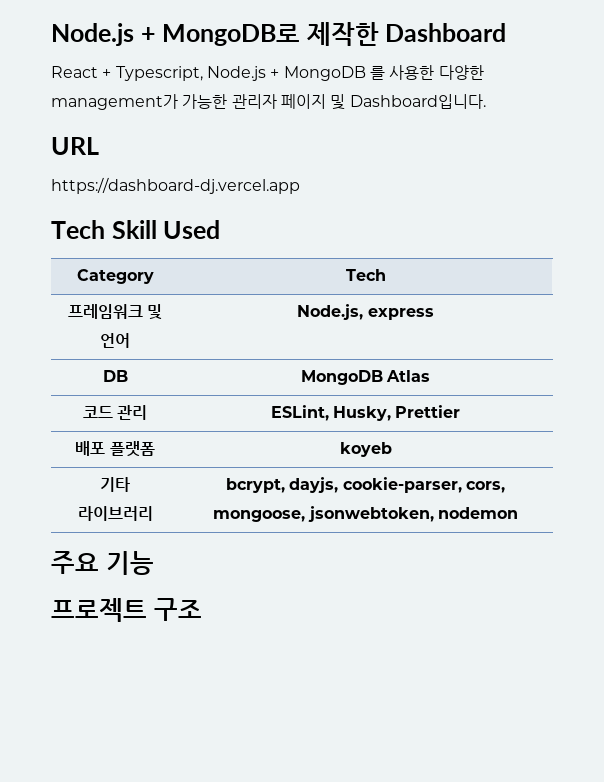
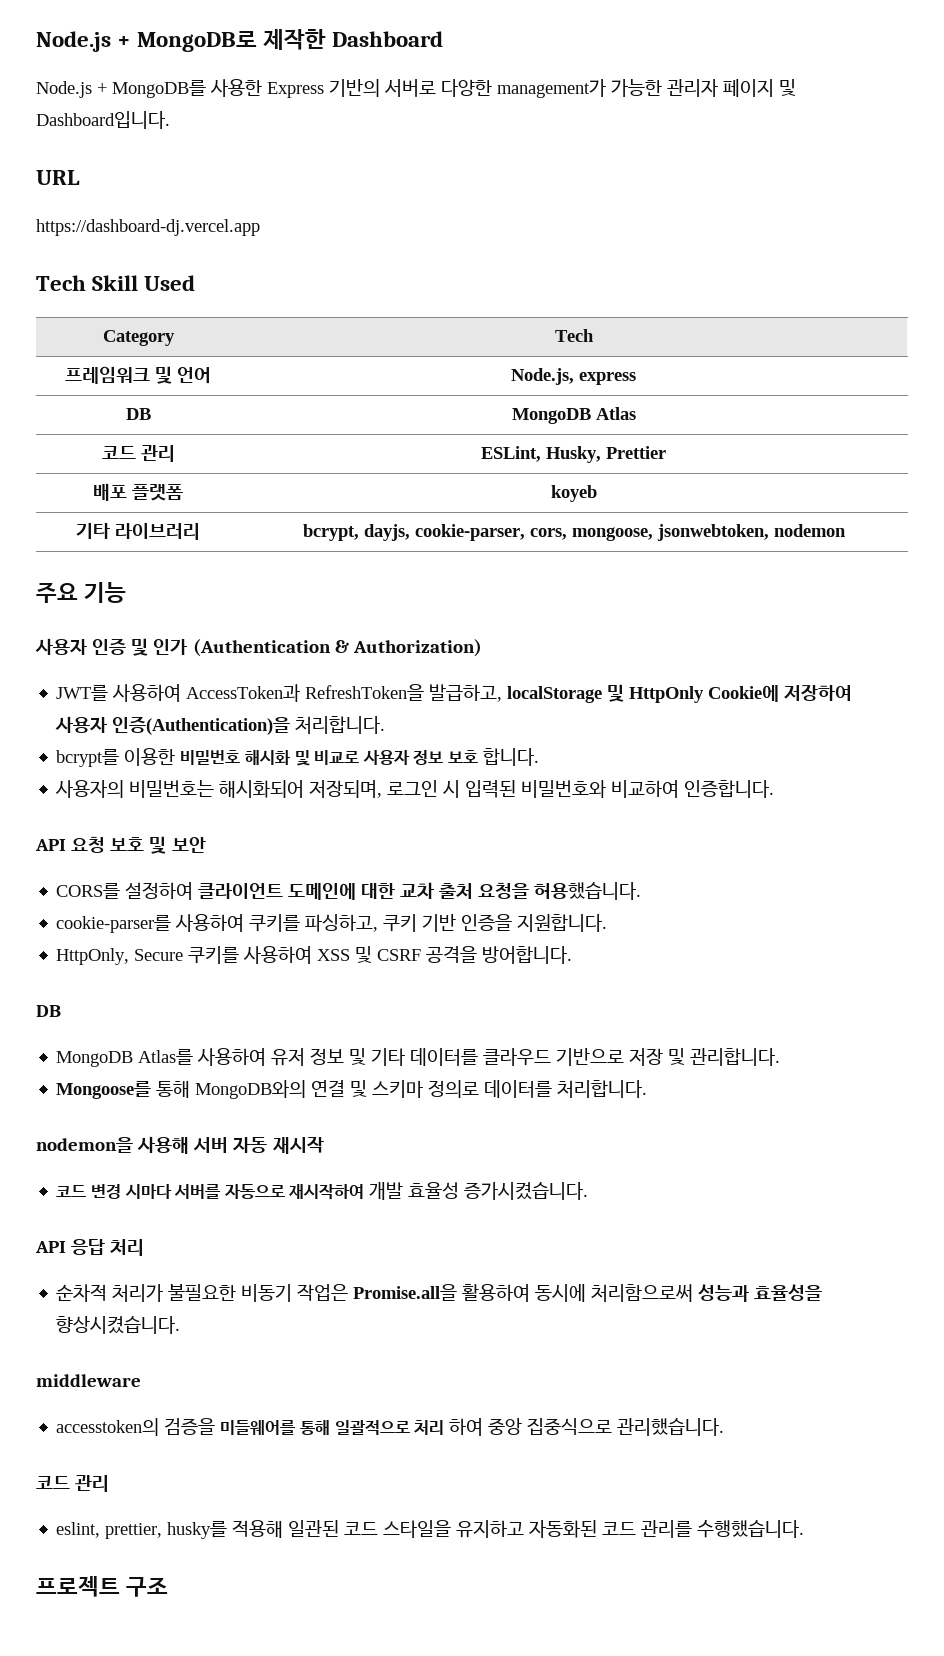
[51,65,435,81] React + Typescript, Node.js + MongoDB 를 사용한 -> [36,79,436,98] Node.js + MongoDB를 사용한 Express 기반의 서버로
(154, 563) none -> [35,638,482,657] [56,684,853,703] [55,716,386,735] [56,748,539,767] [55,780,775,798] [35,836,206,854] [56,882,642,900] [56,914,608,933] [56,946,573,965] [36,1005,61,1017] [56,1048,781,1067] [56,1080,648,1099] [36,1136,324,1154] [56,1182,589,1200] [35,1239,145,1256] [56,1284,823,1302] [56,1316,181,1334] [36,1374,141,1387] [56,1418,725,1436] [36,1475,110,1492] [56,1520,805,1539] // 사용자 인증 및 인가 (Authentication & Authorization) // JWT를 사용하여 AccessToken과 RefreshToken을 발급하고, localStorage 및 HttpOnly Cookie에 저장하여 사용자 인증(Authentication)을 처리합니다. // bcrypt를 이용한 비밀번호 해시화 및 비교로 사용자 정보 보호 합니다. // 사용자의 비밀번호는 해시화되어 저장되며, 로그인 시 입력된 비밀번호와 비교하여 인증합니다. // API 요청 보호 및 보안 // CORS를 설정하여 클라이언트 도메인에 대한 교차 출처 요청을 허용했습니다. // cookie-parser를 사용하여 쿠키를 파싱하고, 쿠키 기반 인증을 지원합니다. // HttpOnly, Secure 쿠키를 사용하여 XSS 및 CSRF 공격을 방어합니다. // DB // MongoDB Atlas를 사용하여 유저 정보 및 기타 데이터를 클라우드 기반으로 저장 및 관리합니다. // Mongoose를 통해 MongoDB와의 연결 및 스키마 정의로 데이터를 처리합니다. // nodemon을 사용해 서버 자동 재시작 // 코드 변경 시마다 서버를 자동으로 재시작하여 개발 효율성 증가시켰습니다. // API 응답 처리 // 순차적 처리가 불필요한 비동기 작업은 Promise.all을 활용하여 동시에 처리함으로써 성능과 효율성을 향상시켰습니다. // middleware // accesstoken의 검증을 미들웨어를 통해 일괄적으로 처리 하여 중앙 집중식으로 관리했습니다. // 코드 관리 // eslint, prettier, husky를 적용해 일관된 코드 스타일을 유지하고 자동화된 코드 관리를 수행했습니다.

